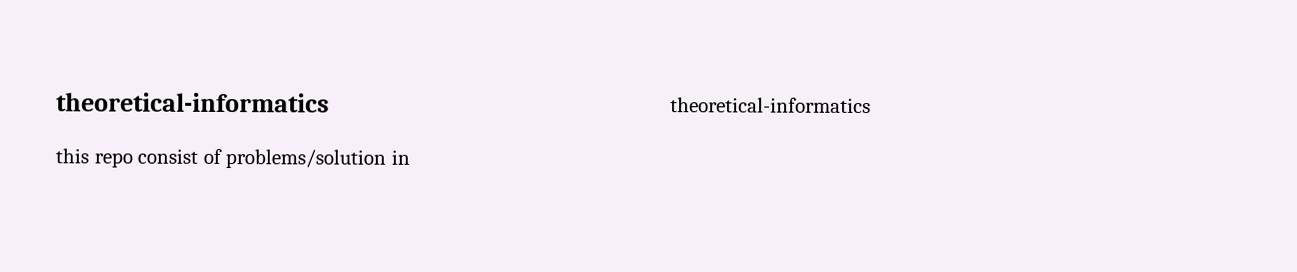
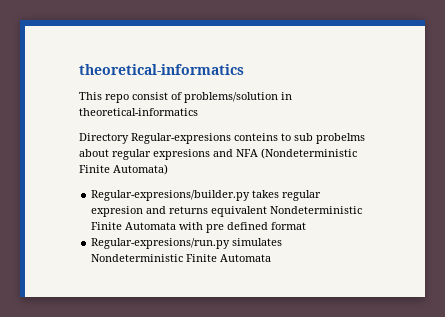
[56,92,330,113] [55,148,89,164] theoretical-informatics // this -> [79,64,244,75] [79,92,102,100] theoretical-informatics // This
(871, 105) none -> [79,133,365,144] [79,148,357,160] [79,164,168,175] [91,190,322,201] [91,206,363,217] [91,222,307,233] [91,238,283,249] [91,254,272,262] // Directory Regular-expresions conteins to sub probelms about regular expresions and NFA (Nondeterministic Finite Automata) // Regular-expresions/builder.py takes regular expresion and returns equivalent Nondeterministic Finite Automata with pre defined format // Regular-expresions/run.py simulates Nondeterministic Finite Automata

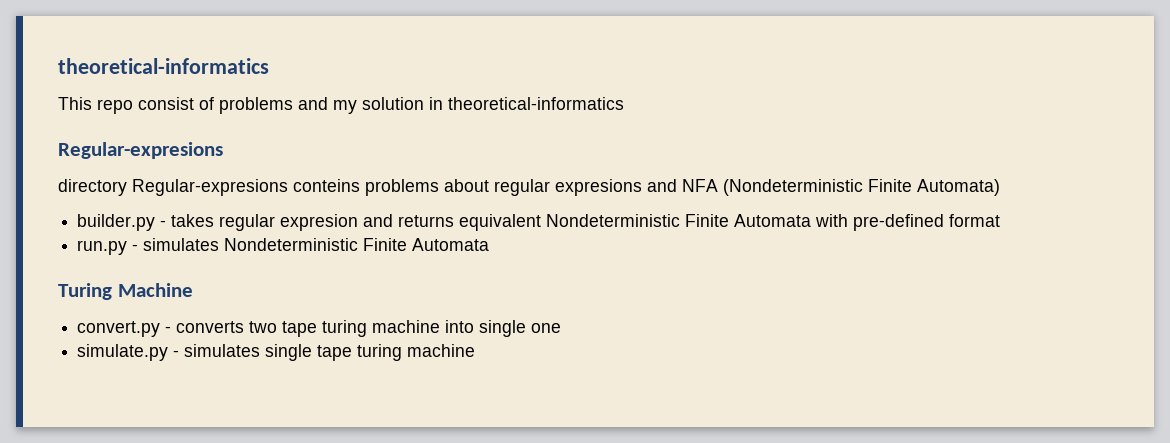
[184,92,292,103] [79,108,198,116] [79,133,365,144] problems/solution in theoretical-informatics // Directory Regular-expresions conteins to sub probelms -> [219,97,624,114] [58,142,223,159] [58,179,439,196] problems and my solution in theoretical-informatics // Regular-expresions // directory Regular-expresions conteins problems
[91,190,251,201] Regular-expresions/builder.py -> [77,214,167,231] builder.py -
[206,222,269,233] pre defined -> [853,214,945,231] pre-defined
[91,238,231,249] Regular-expresions/run.py -> [77,240,139,255] run.py -
(272, 258) none -> [58,283,193,300] [77,320,562,337] [77,344,476,361] // Turing Machine // convert.py - converts two tape turing machine into single one // simulate.py - simulates single tape turing machine

